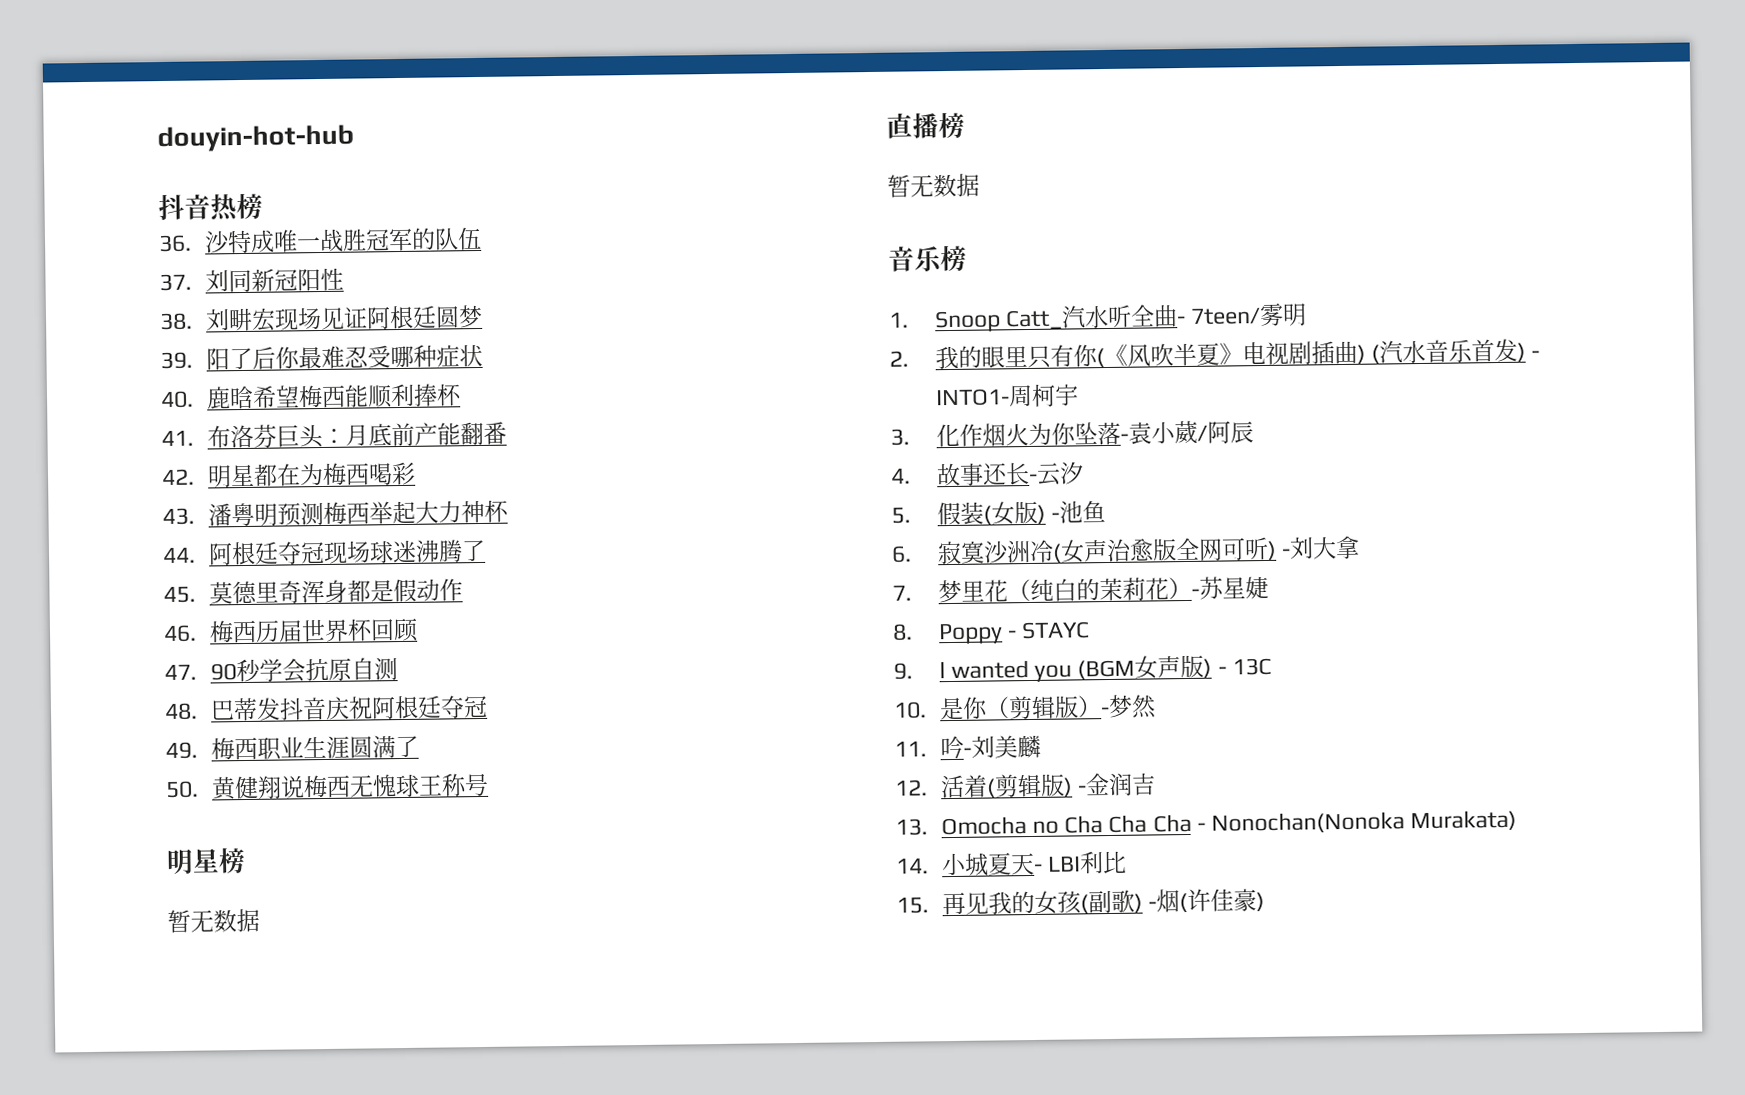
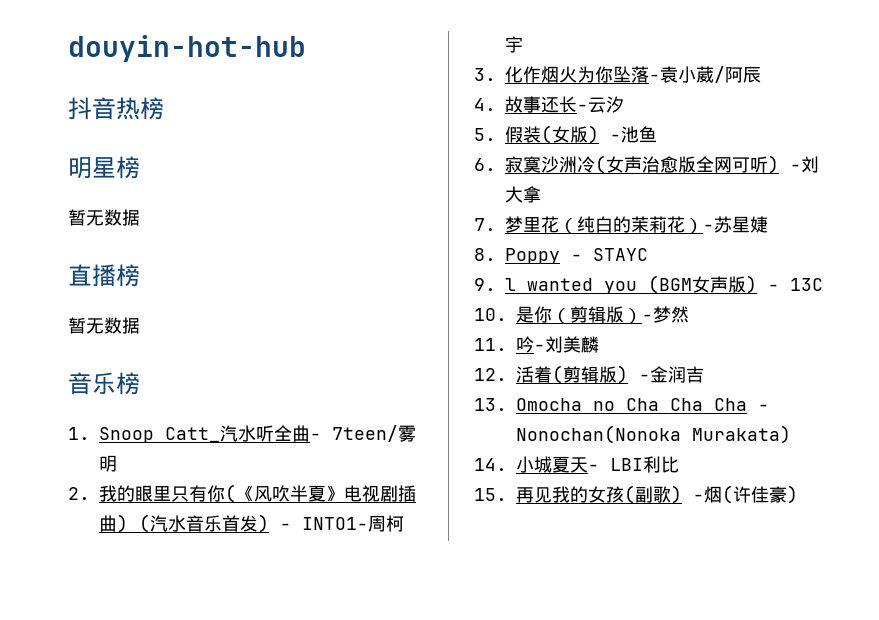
[158,226,482,254] [159,267,344,293] [159,304,483,332] [160,343,483,371] [160,383,462,410] [161,421,507,449] [161,461,416,488] [162,499,509,527] [162,539,486,566] [163,578,463,605] [163,617,419,644] [164,657,398,683] [164,695,488,722] [165,735,419,761] [165,772,489,801] // 36.沙特成唯一战胜冠军的队伍 // 37.刘同新冠阳性 // 38.刘畊宏现场见证阿根廷圆梦 // 39.阳了后你最难忍受哪种症状 // 40.鹿晗希望梅西能顺利捧杯 // 41.布洛芬巨头：月底前产能翻番 // 42.明星都在为梅西喝彩 // 43.潘粤明预测梅西举起大力神杯 // 44.阿根廷夺冠现场球迷沸腾了 // 45.莫德里奇浑身都是假动作 // 46.梅西历届世界杯回顾 // 47. 90秒学会抗原自测 // 48.巴蒂发抖音庆祝阿根廷夺冠 // 49.梅西职业生涯圆满了 // 50.黄健翔说梅西无愧球王称号 -> (164, 108) none

